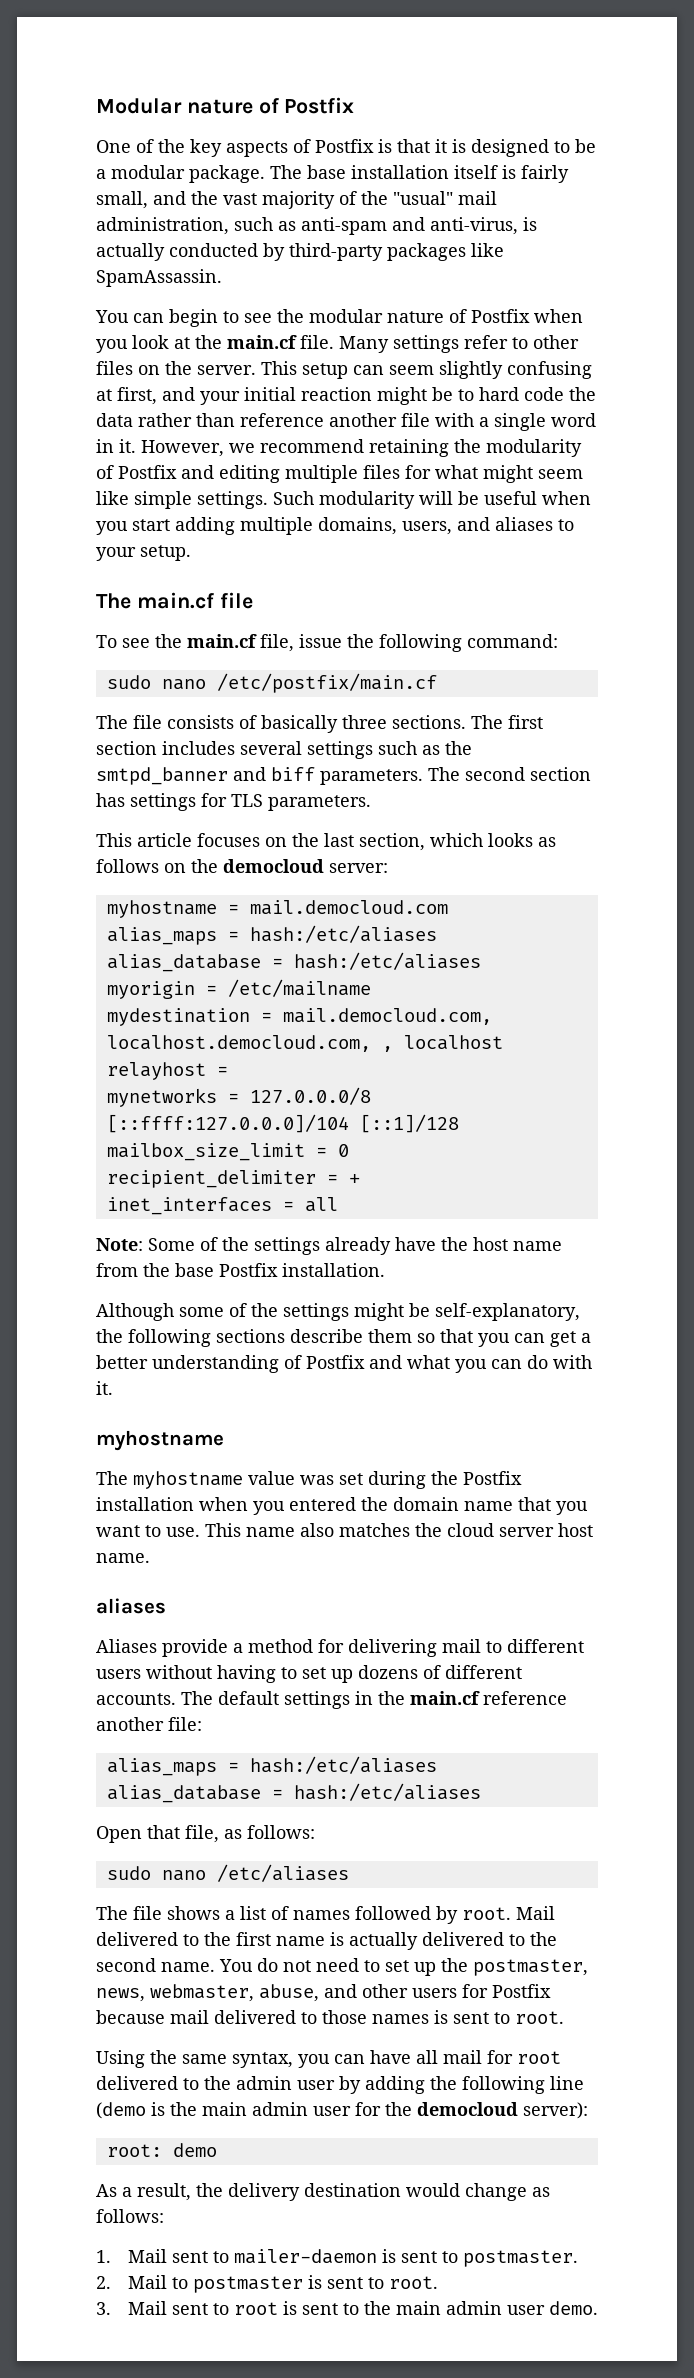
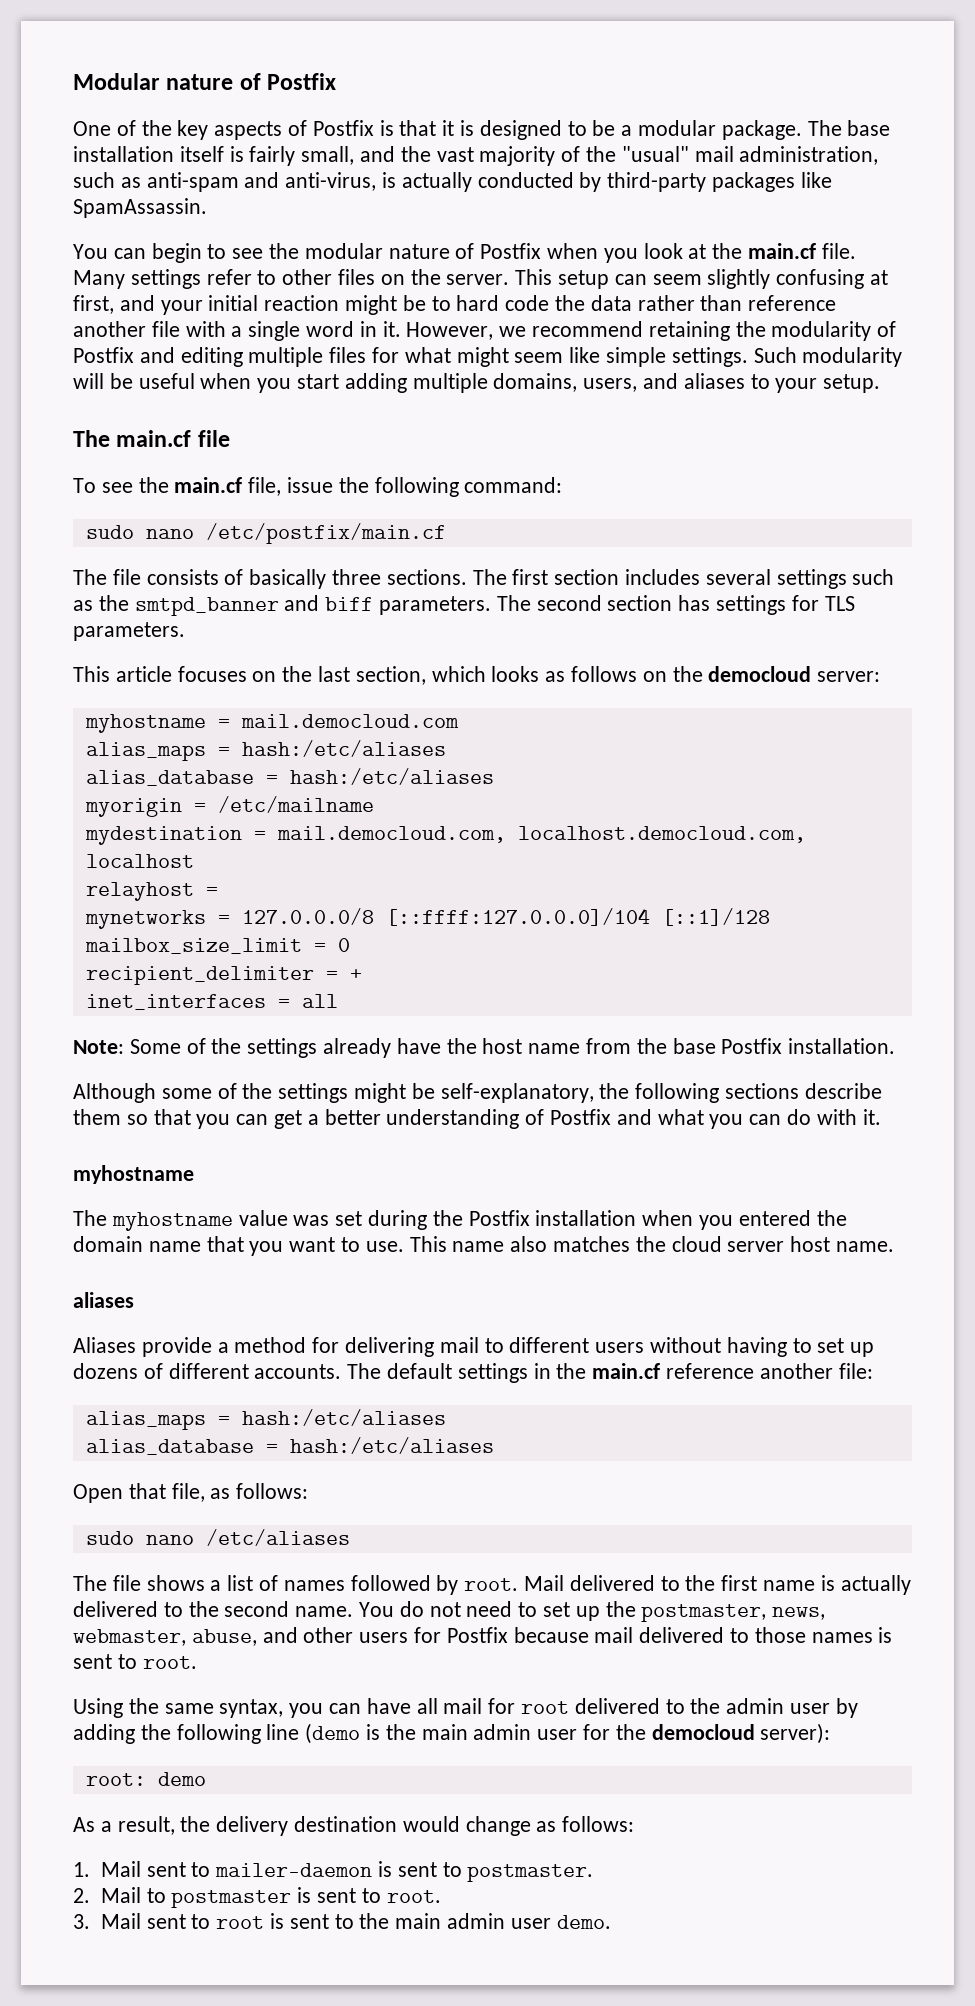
[381,1046,393,1052] , -> (806, 834) none

